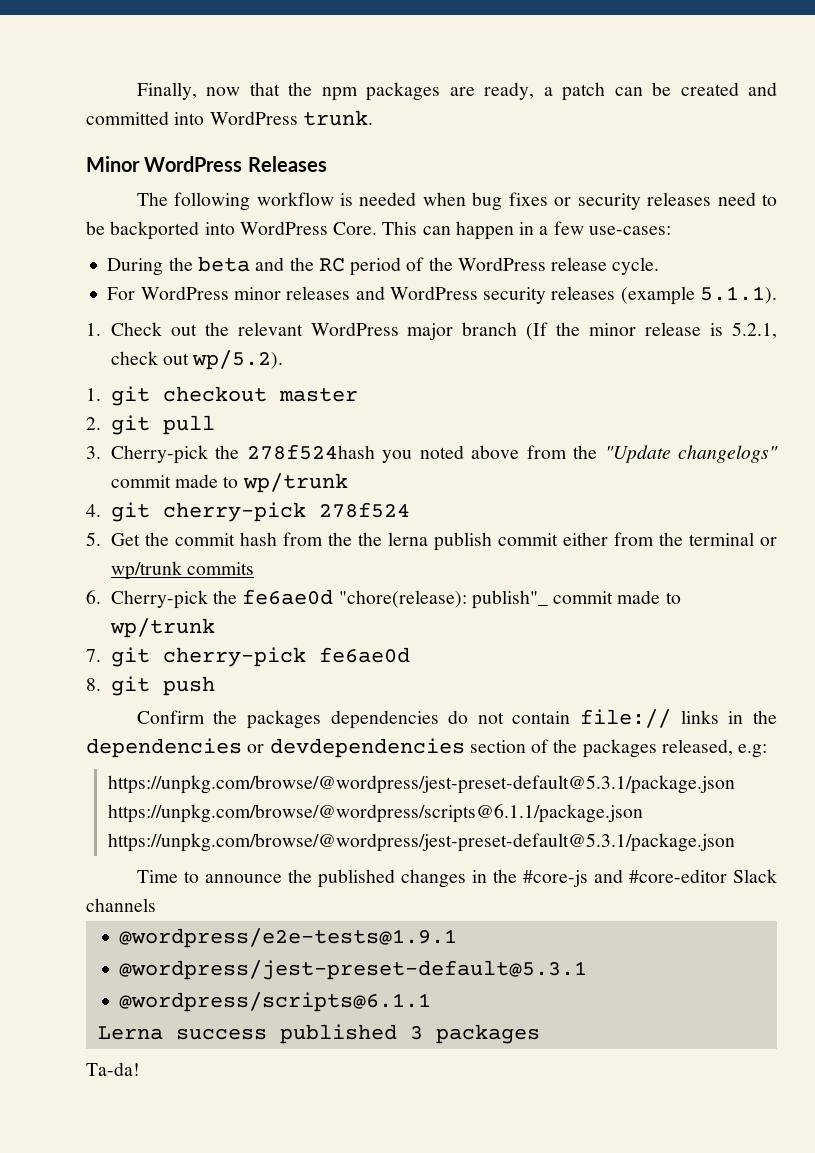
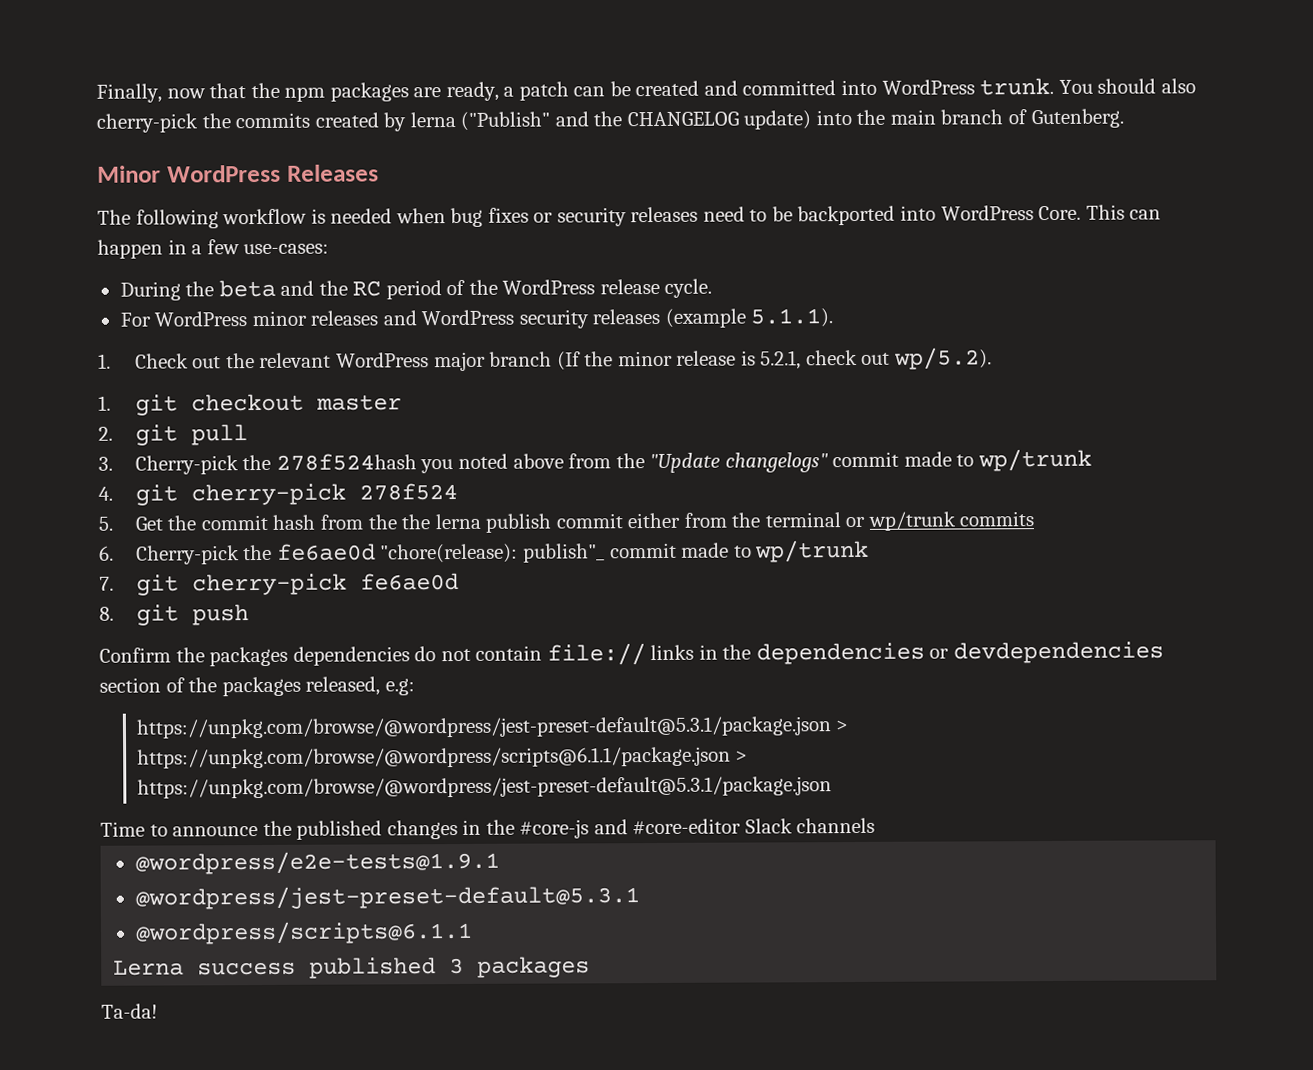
(373, 118) none -> [1058,78,1196,94] [96,108,1124,133] You should also cherry-pick the commits created by lerna ("Publish" and the CHANGELOG update) into the main branch of Gutenberg.
[107,804,643,823] https://unpkg.com/browse/@wordpress/scripts@6.1.1/package.json -> [835,720,849,732] [136,746,749,769] > https://unpkg.com/browse/@wordpress/scripts@6.1.1/package.json >

